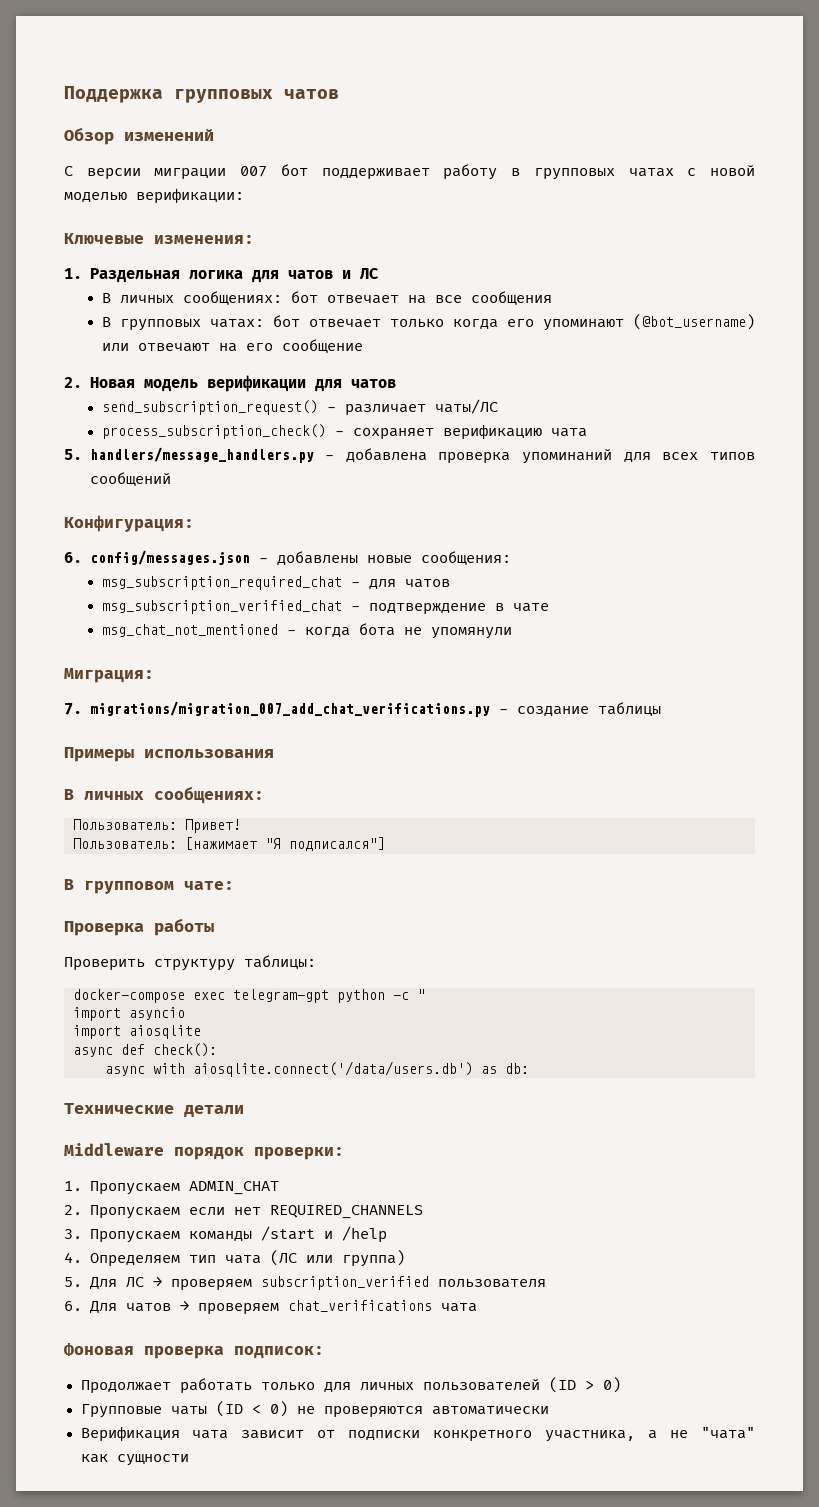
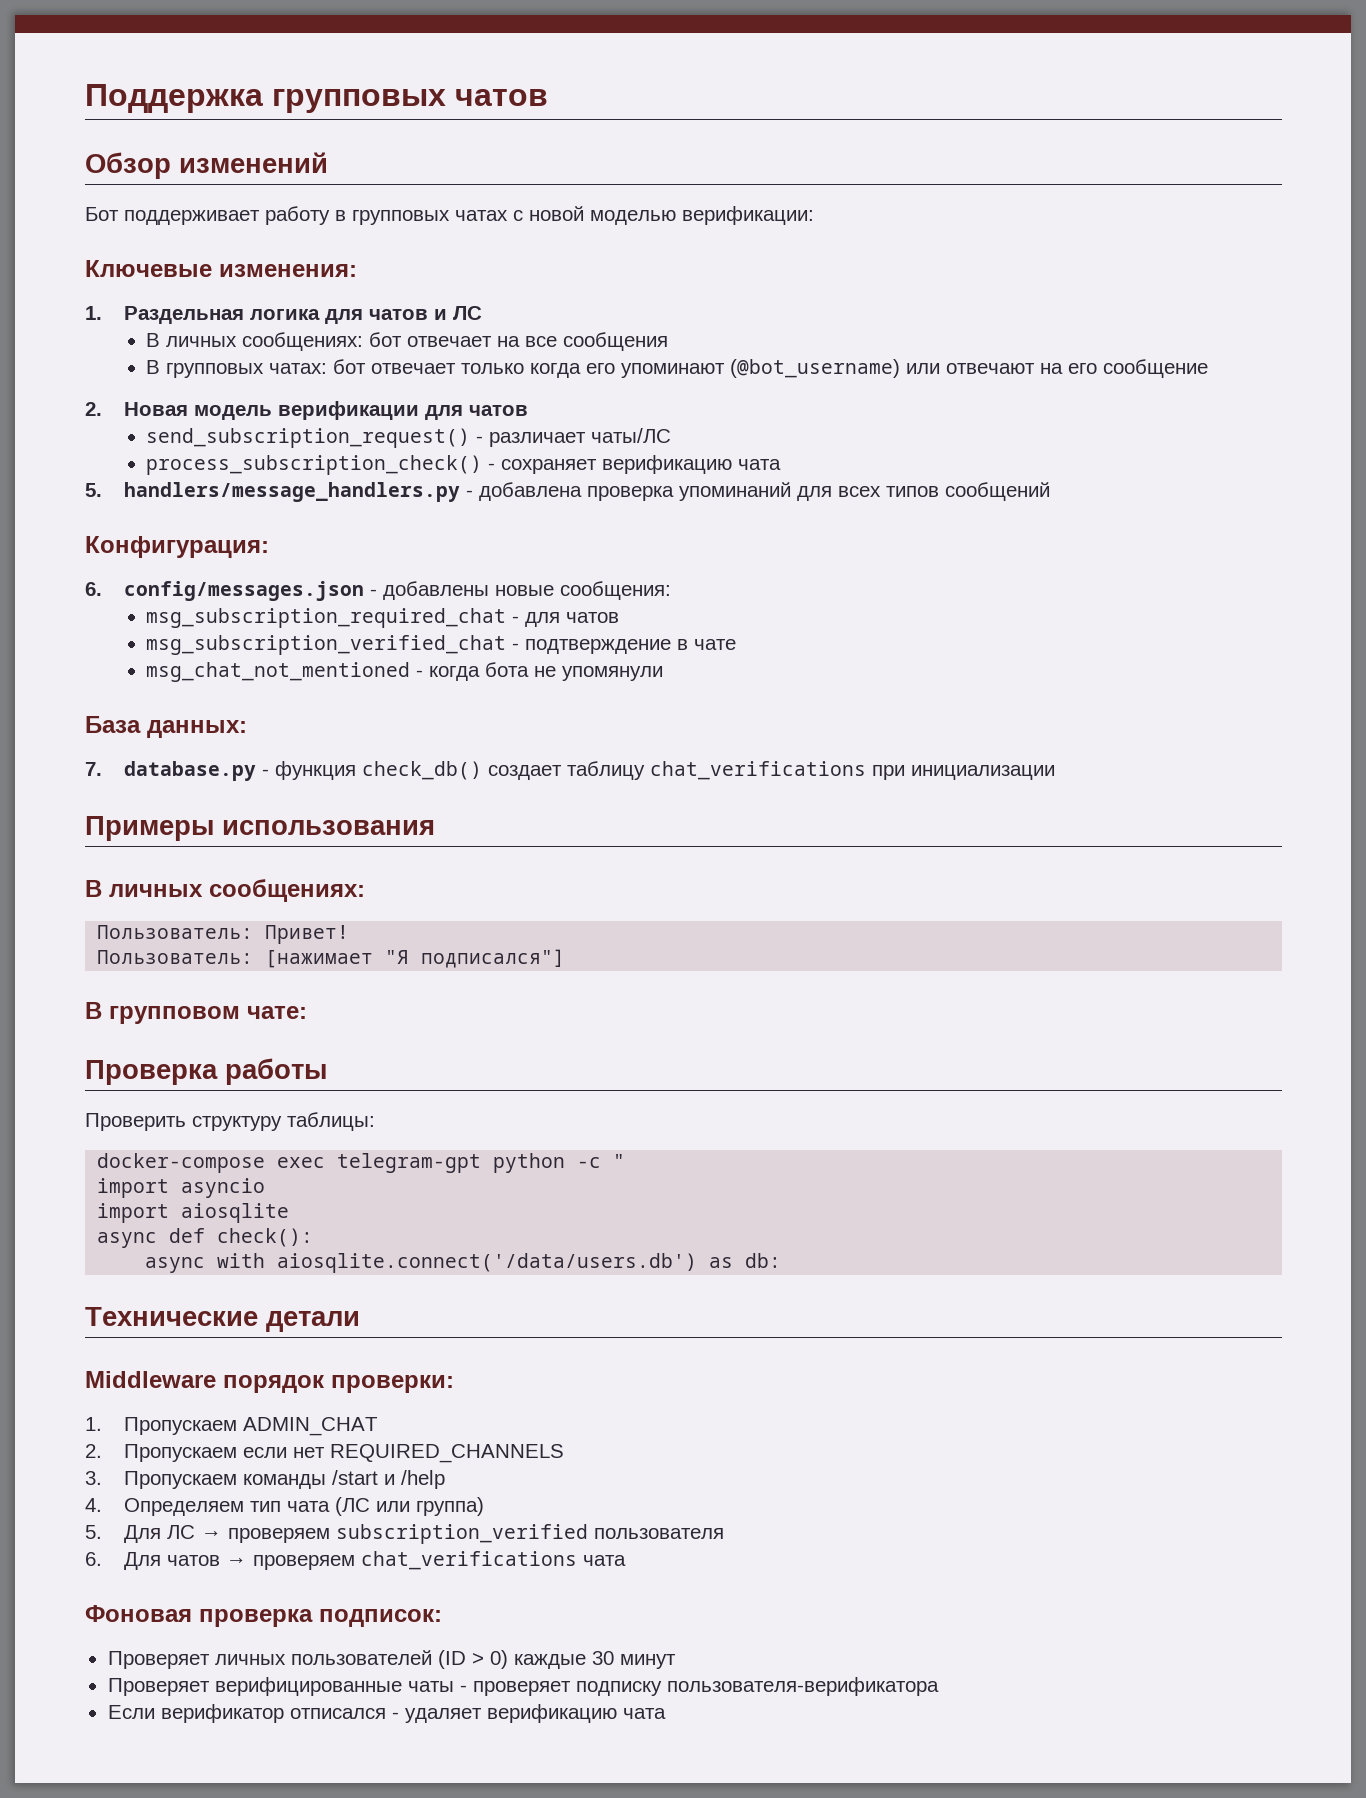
[64,164,308,180] С версии миграции 007 бот -> [85,207,119,221] Бот
[64,668,154,683] Миграция: -> [85,716,247,738] База данных:
[89,701,661,717] migrations/migration_007_add_chat_verifications.py - создание таблицы -> [123,761,1055,781] database.py - функция check_db() создает таблицу chat_verifications при инициализации
[80,1378,351,1394] Продолжает работать только для -> [107,1651,210,1669] Проверяет
[80,1401,549,1418] [80,1426,756,1442] [80,1454,189,1466] // Групповые чаты (ID < 0) не проверяются автоматически // Верификация чата зависит от подписки конкретного участника, а не "чата" как сущности -> [513,1651,676,1669] [107,1677,939,1696] [107,1704,666,1723] каждые 30 минут // Проверяет верифицированные чаты - проверяет подписку пользователя-верификатора // Если верификатор отписался - удаляет верификацию чата

